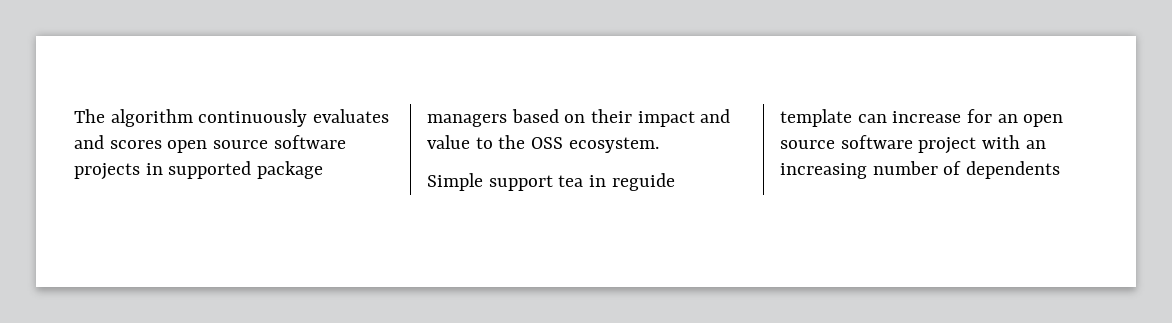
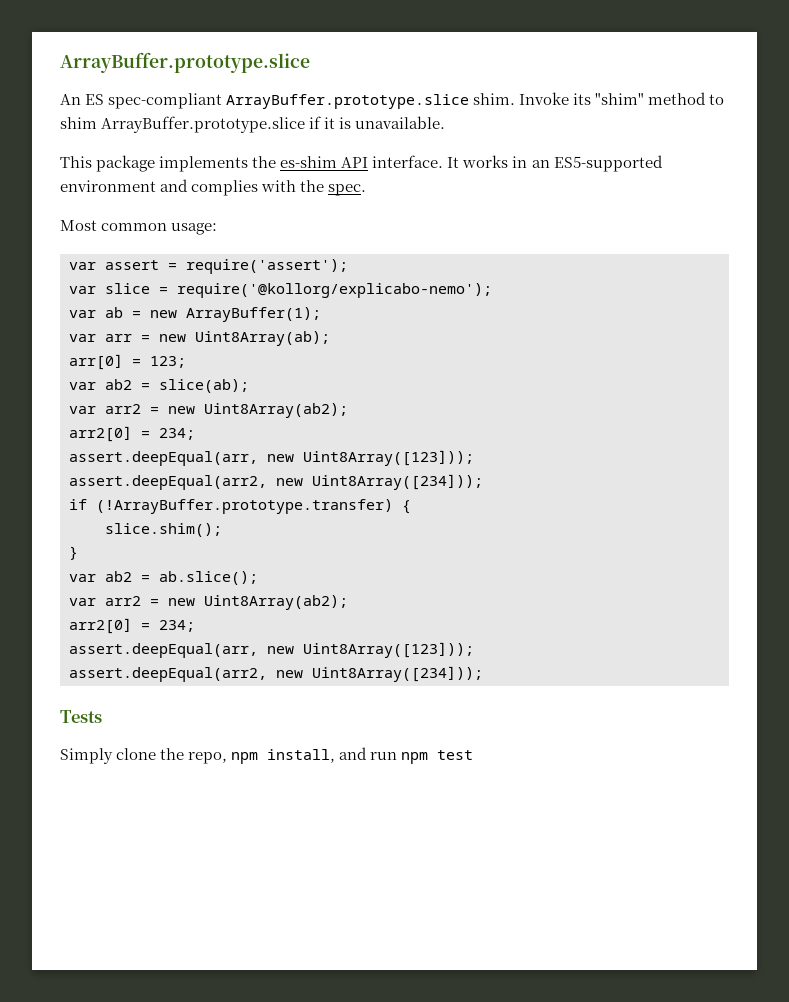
[74,109,390,127] [74,135,346,153] [74,161,324,180] [427,109,731,127] [427,135,659,153] [427,173,675,191] [780,109,1064,127] [780,135,1046,154] [780,161,1061,179] The algorithm continuously evaluates and scores open source software projects in supported package managers based on their impact and value to the OSS ecosystem. // Simple support tea in reguide template can increase for an open source software project with an increasing number of dependents -> [60,52,310,73] [60,92,725,109] [60,116,446,133] [60,155,663,172] [60,179,367,196] [60,220,218,235] [69,259,348,274] [69,283,492,298] [69,307,321,322] [69,331,330,346] [69,354,186,370] [69,379,249,393] [69,403,348,418] [69,426,195,442] [69,450,474,466] [69,474,483,490] [69,499,411,514] [105,523,222,537] [69,546,78,560] [69,571,258,585] [69,595,348,610] [69,618,195,634] [69,642,474,658] [69,666,483,682] [60,710,102,723] [60,747,474,764] ArrayBuffer.prototype.slice // An ES spec-compliant ArrayBuffer.prototype.slice shim. Invoke its "shim" method to shim ArrayBuffer.prototype.slice if it is unavailable. // This package implements the es-shim API interface. It works in an ES5-supported environment and complies with the spec. // Most common usage: // var assert = require('assert'); // var slice = require('@kollorg/explicabo-nemo'); // var ab = new ArrayBuffer(1); // var arr = new Uint8Array(ab); // arr[0] = 123; // var ab2 = slice(ab); // var arr2 = new Uint8Array(ab2); // arr2[0] = 234; // assert.deepEqual(arr, new Uint8Array([123])); // assert.deepEqual(arr2, new Uint8Array([234])); // if (!ArrayBuffer.prototype.transfer) { // slice.shim(); // } // var ab2 = ab.slice(); // var arr2 = new Uint8Array(ab2); // arr2[0] = 234; // assert.deepEqual(arr, new Uint8Array([123])); // assert.deepEqual(arr2, new Uint8Array([234])); // Tests // Simply clone the repo, npm install, and run npm test

